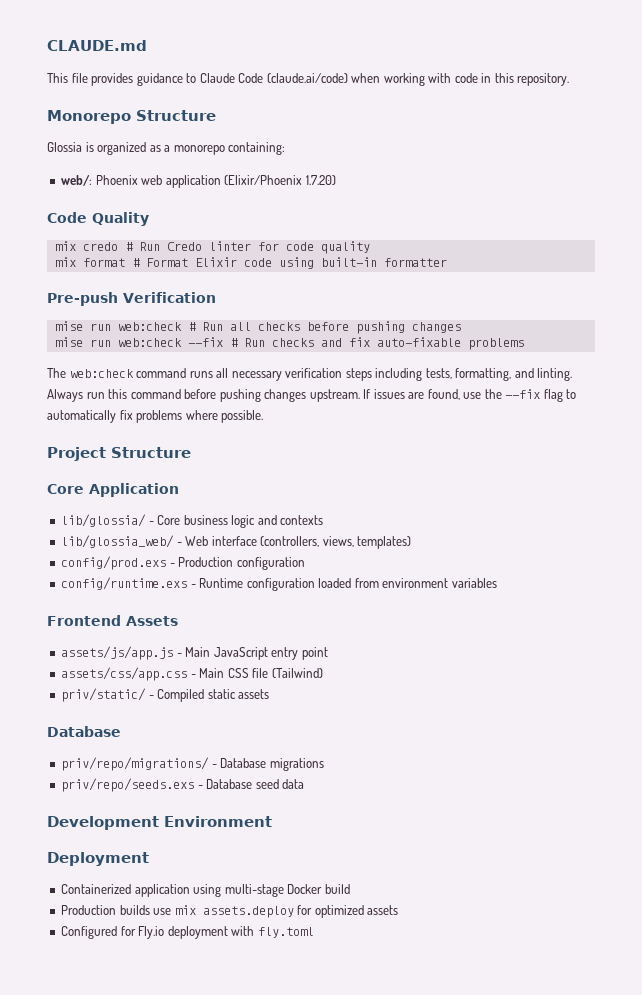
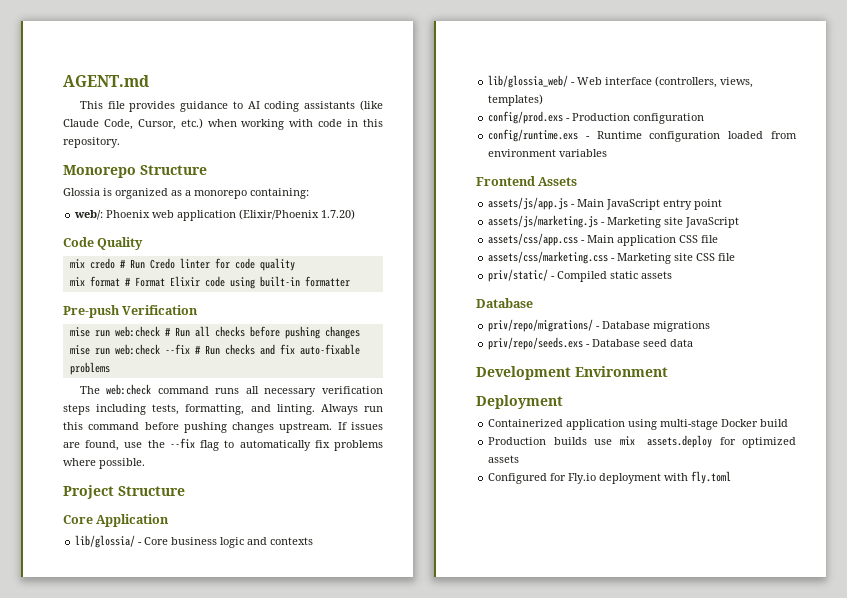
[47,40,147,51] CLAUDE.md -> [63,75,149,87] AGENT.md
[199,73,348,83] Claude Code (claude.ai/code) -> [247,100,384,112] [63,118,203,130] AI coding assistants (like Claude Code, Cursor, etc.)
(328, 653) none -> [488,215,740,228] // assets/js/marketing.js - Marketing site JavaScript
[227,668,323,678] CSS file (Tailwind) -> [617,235,719,246] [488,251,736,264] application CSS file // assets/css/marketing.css - Marketing site CSS file

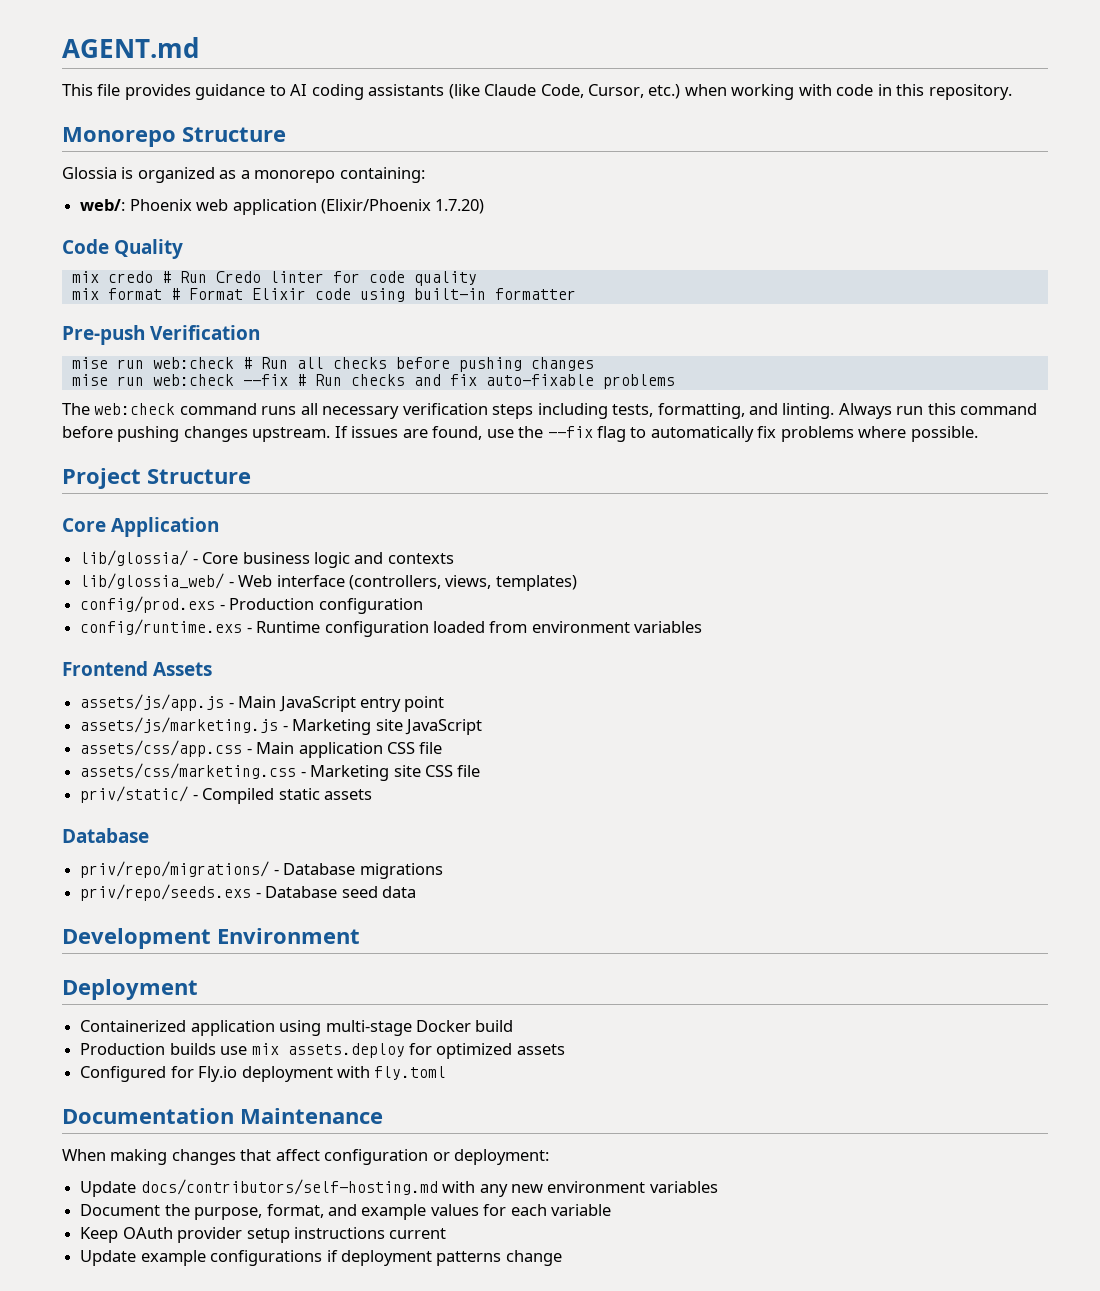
(732, 477) none -> [62,1108,383,1124] [62,1149,550,1165] [80,1179,718,1197] [80,1204,612,1220] [80,1227,447,1243] [80,1250,562,1266] // Documentation Maintenance // When making changes that affect configuration or deployment: // Update docs/contributors/self-hosting.md with any new environment variables // Document the purpose, format, and example values for each variable // Keep OAuth provider setup instructions current // Update example configurations if deployment patterns change

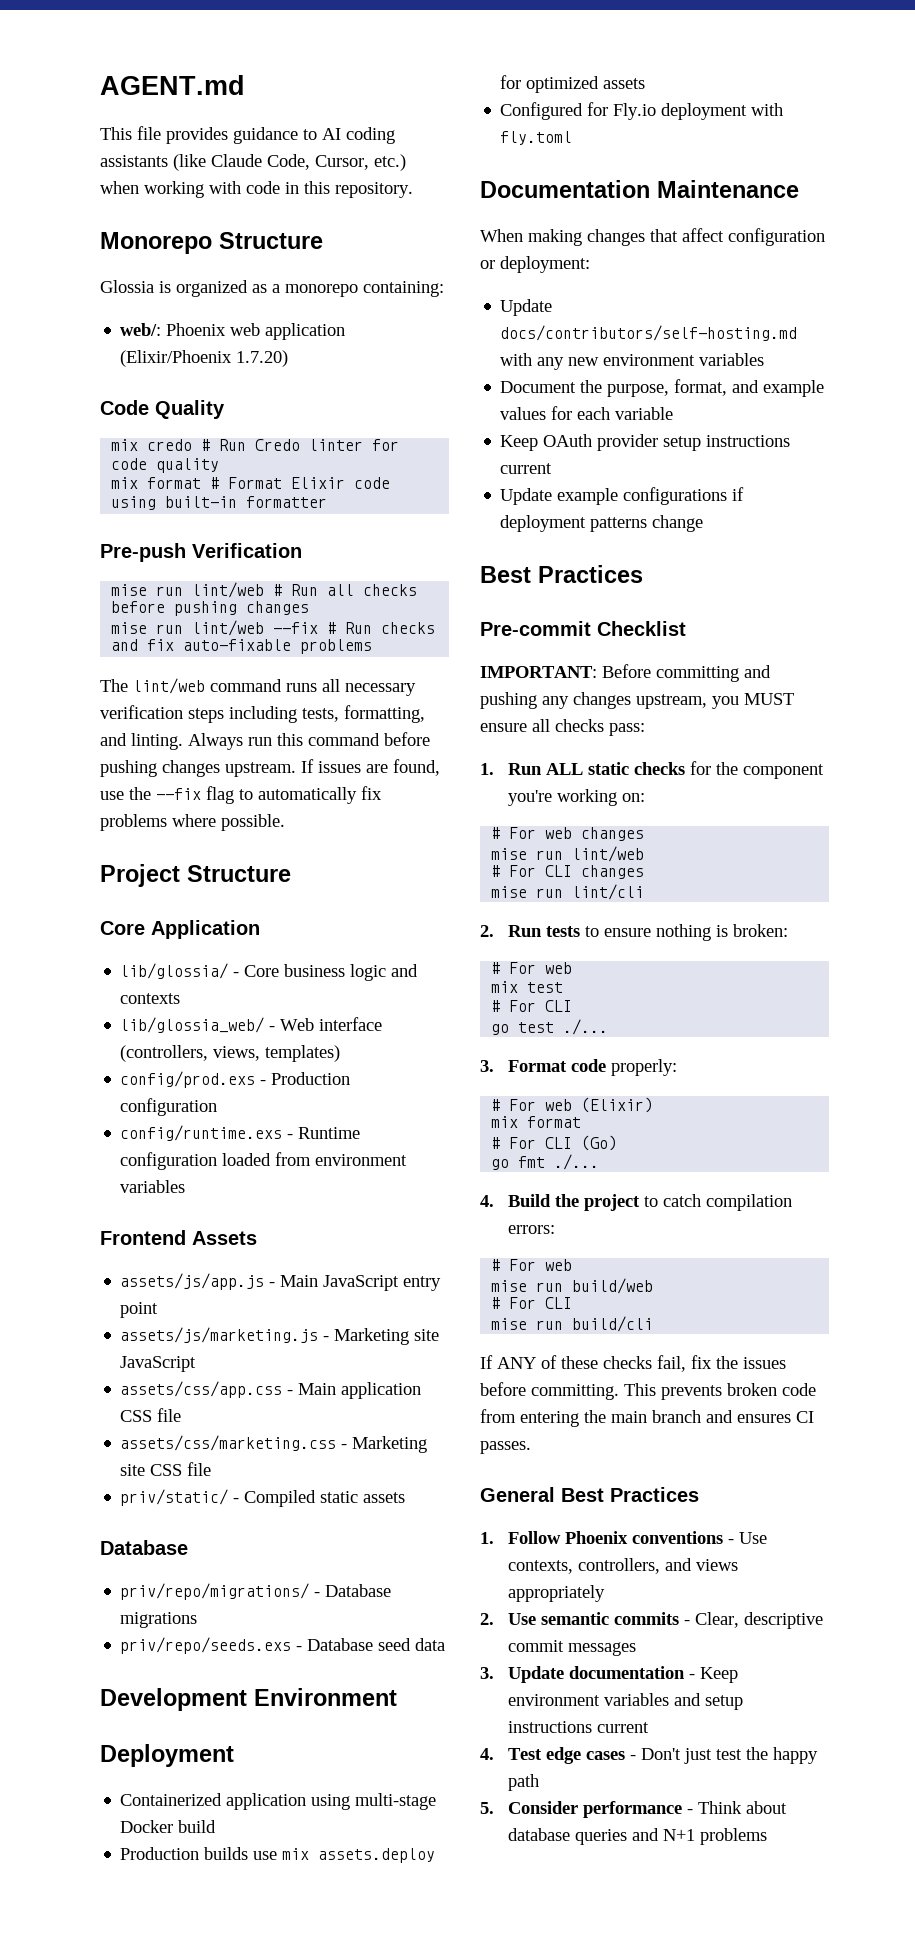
[152,357,234,369] web:check -> [192,582,265,598] lint/web
[152,374,234,386] web:check -> [192,620,265,636] lint/web
[94,403,176,415] web:check -> [133,678,205,694] lint/web
(562, 1258) none -> [480,565,643,583] [480,621,686,636] [480,664,771,682] [480,692,794,709] [480,719,645,736] [480,761,825,779] [508,789,646,806] [491,827,645,841] [491,846,645,862] [491,865,645,879] [491,884,645,900] [480,924,789,941] [491,962,573,974] [491,981,564,993] [491,1000,573,1012] [491,1019,609,1035] [480,1059,678,1076] [491,1097,654,1113] [491,1116,582,1128] [491,1135,618,1151] [491,1154,600,1170] [480,1194,793,1211] [508,1225,556,1234] [491,1259,573,1271] [491,1278,654,1294] [491,1297,573,1309] [491,1316,654,1332] [480,1355,786,1372] [480,1382,816,1400] [480,1409,814,1427] [480,1441,531,1454] [480,1487,699,1502] [480,1531,768,1544] [508,1558,739,1574] [508,1585,606,1602] [480,1612,824,1629] [508,1640,637,1656] [480,1666,739,1683] [508,1693,744,1710] [508,1721,650,1733] [480,1747,819,1764] [508,1774,540,1791] [480,1801,788,1818] [508,1828,768,1845] // Best Practices // Pre-commit Checklist // IMPORTANT: Before committing and pushing any changes upstream, you MUST ensure all checks pass: // 1. Run ALL static checks for the component you're working on: // # For web changes // mise run lint/web // # For CLI changes // mise run lint/cli // 2. Run tests to ensure nothing is broken: // # For web // mix test // # For CLI // go test ./... // 3. Format code properly: // # For web (Elixir) // mix format // # For CLI (Go) // go fmt ./... // 4. Build the project to catch compilation errors: // # For web // mise run build/web // # For CLI // mise run build/cli // If ANY of these checks fail, fix the issues before committing. This prevents broken code from entering the main branch and ensures CI passes. // General Best Practices // 1. Follow Phoenix conventions - Use contexts, controllers, and views appropriately // 2. Use semantic commits - Clear, descriptive commit messages // 3. Update documentation - Keep environment variables and setup instructions current // 4. Test edge cases - Don't just test the happy path // 5. Consider performance - Think about database queries and N+1 problems

